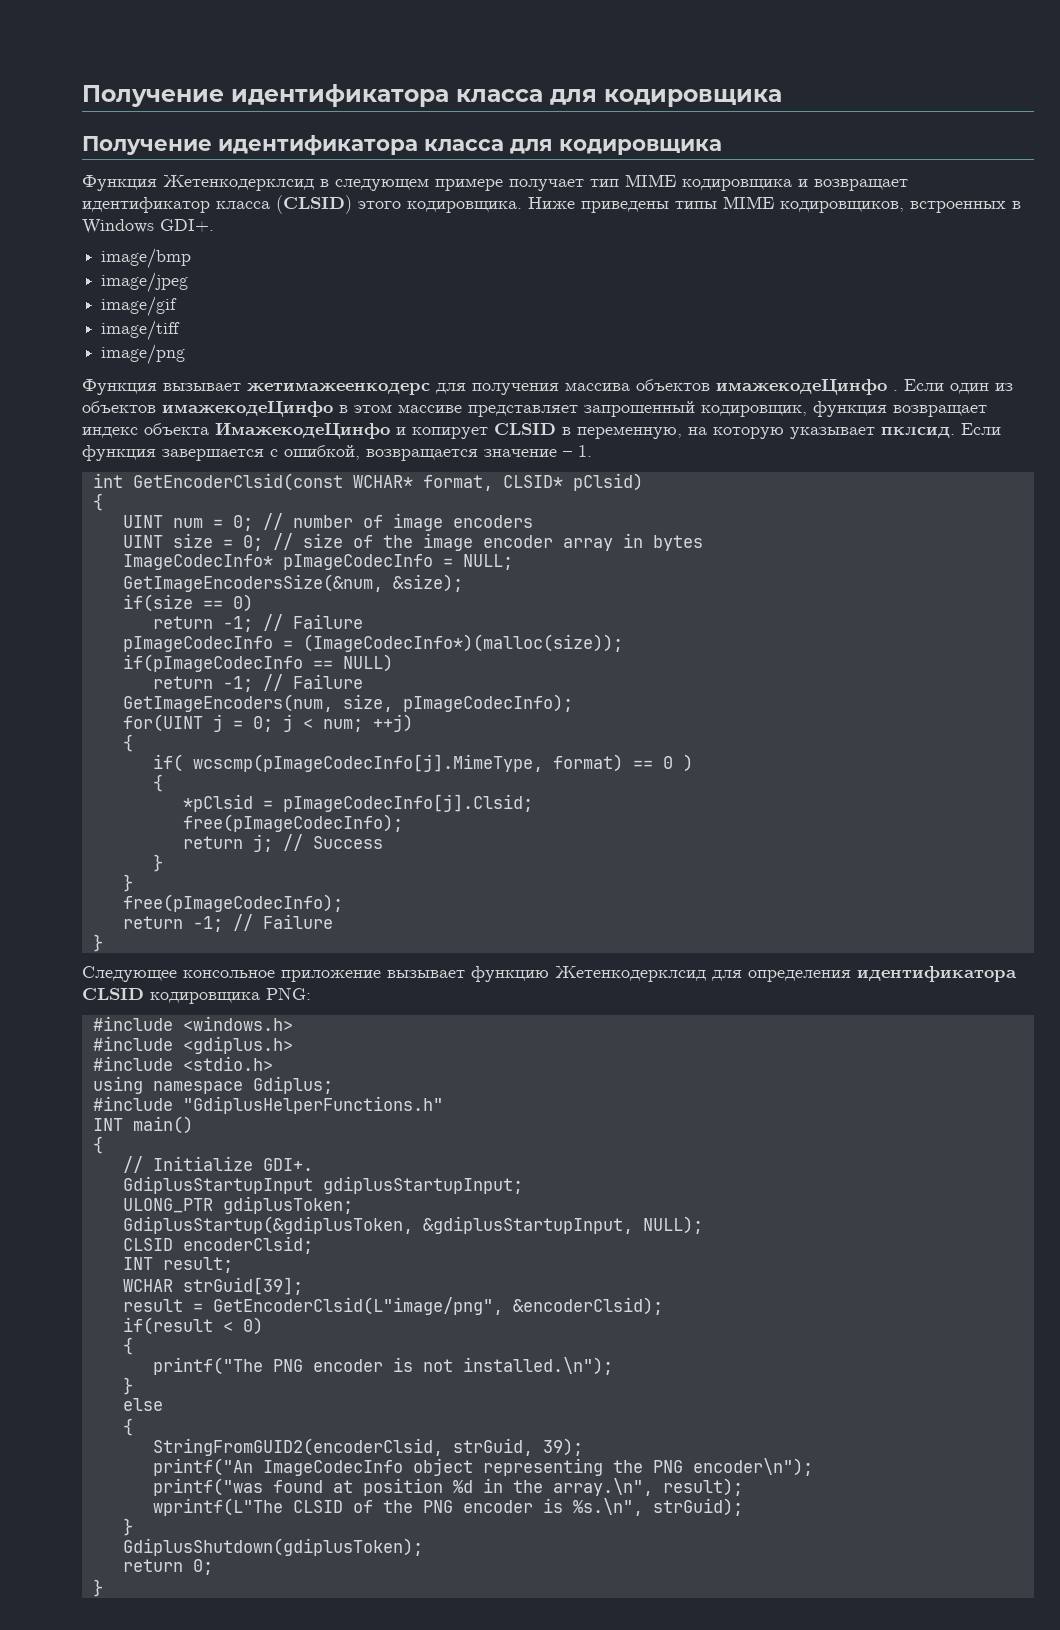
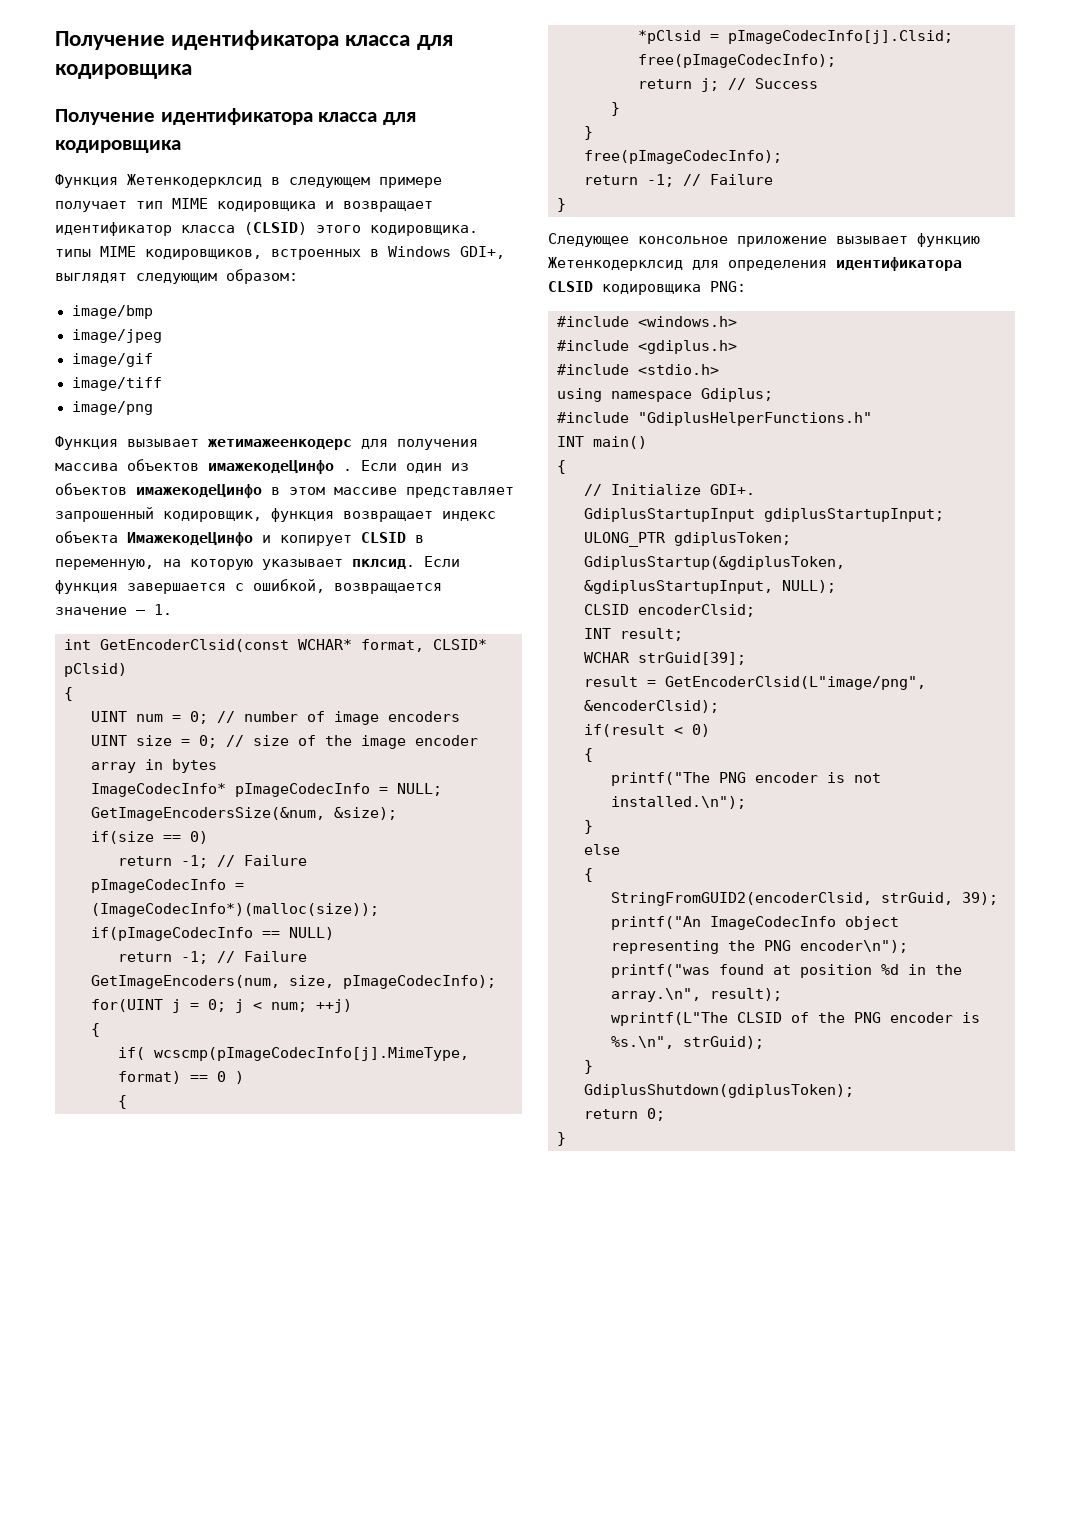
[528,197,669,213] Ниже приведены -> (478, 230) none
[160,219,214,232] GDI+. -> [460,246,505,259] [55,269,298,284] GDI+, выглядят следующим образом:

